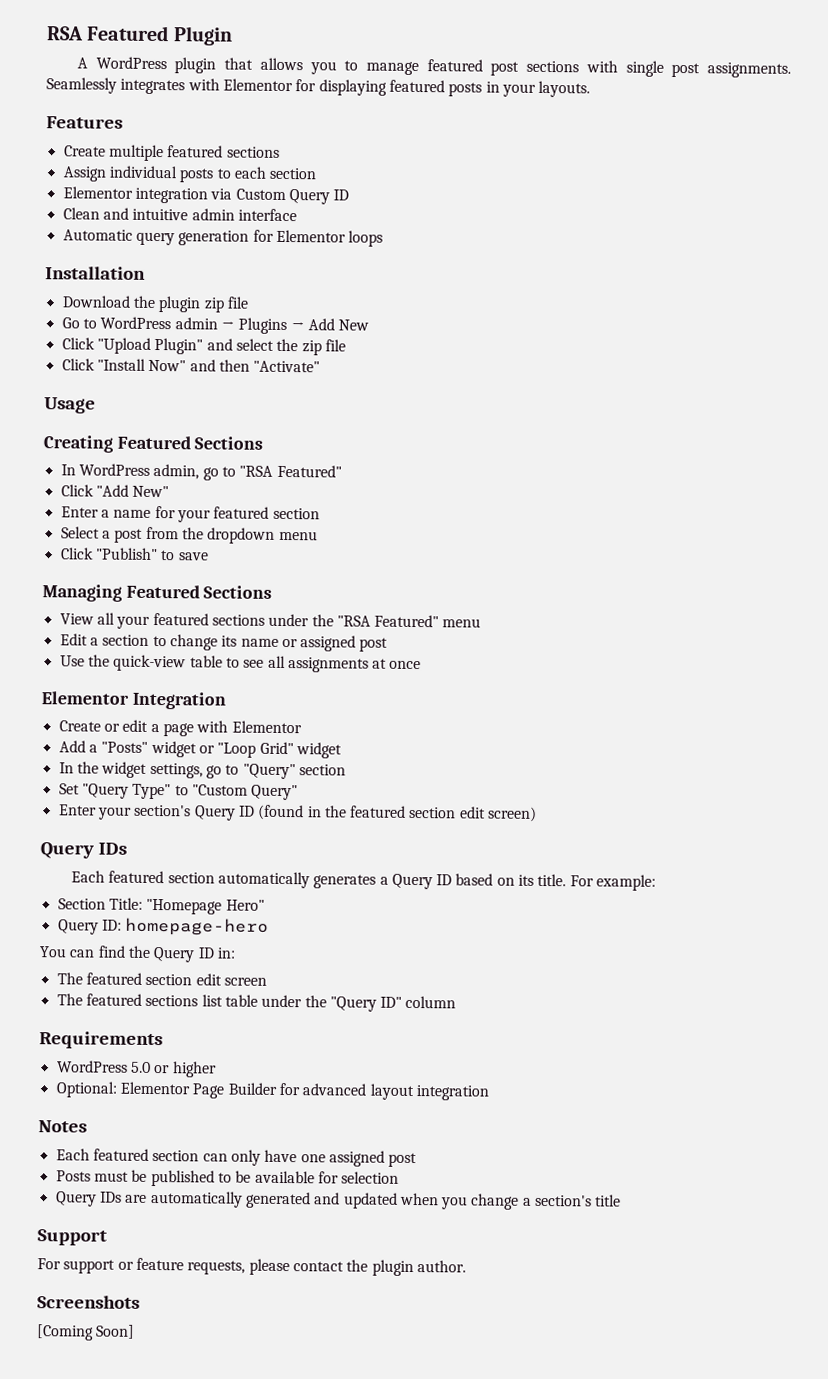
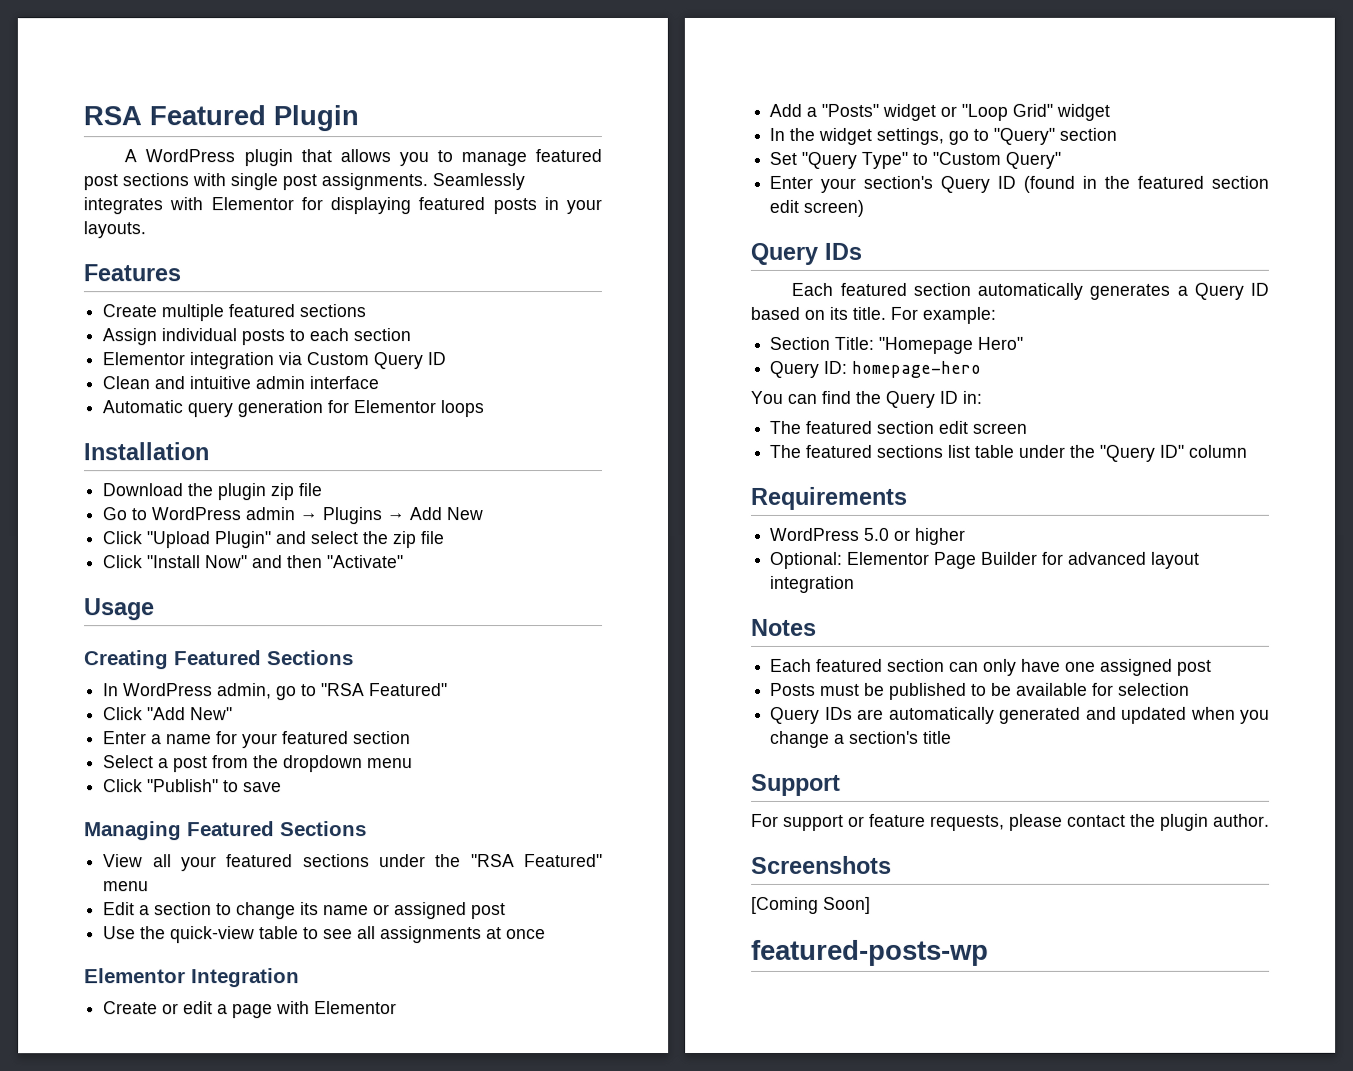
(136, 1331) none -> [751,939,989,966] // featured-posts-wp

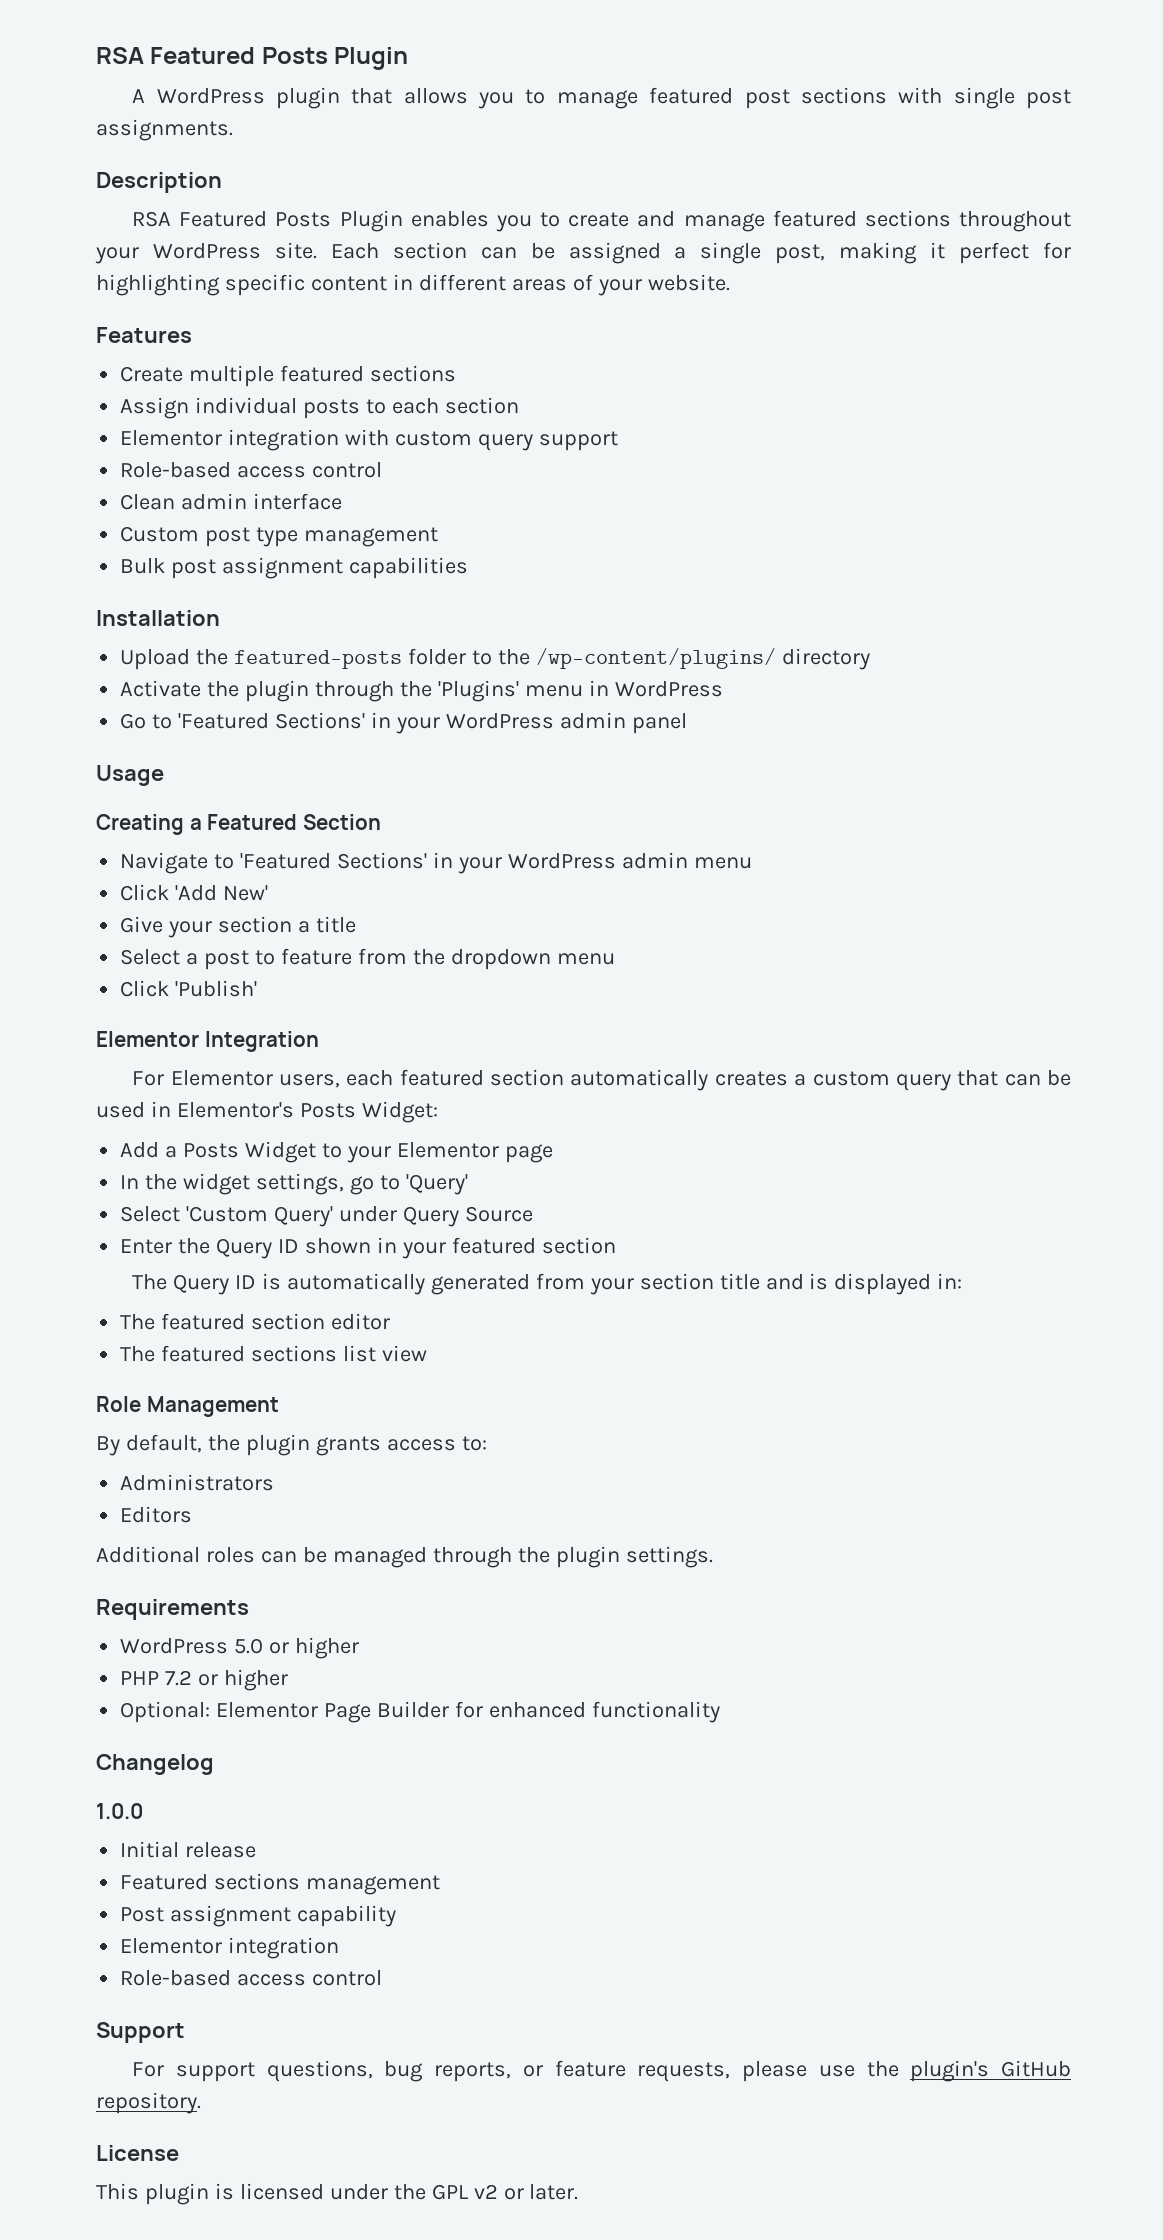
[83,105,266,126] RSA Featured -> [96,47,328,64] RSA Featured Posts
[432,173,525,191] [83,197,602,215] [83,221,146,239] Seamlessly integrates with Elementor for displaying featured posts in your layouts. -> [96,172,222,193] [132,210,1071,232] [95,242,1072,264] [96,274,730,296] // Description // RSA Featured Posts Plugin enables you to create and manage featured sections throughout your WordPress site. Each section can be assigned a single post, making it perfect for highlighting specific content in different areas of your website.
[278,352,447,370] via Custom Query ID -> [345,429,618,451] [120,462,383,478] with custom query support // Role-based access control
[154,376,252,390] and intuitive -> (176, 502) none
[102,400,485,418] [83,442,209,461] [102,483,323,501] [102,507,484,525] [102,531,446,549] [103,555,405,569] [84,598,155,621] [84,650,354,670] [103,683,449,701] [103,707,234,721] [103,731,412,749] Automatic query generation for Elementor loops // Installation // Download the plugin zip file // Go to WordPress admin → Plugins → Add New // Click "Upload Plugin" and select the zip file // Click "Install Now" and then "Activate" // Usage // Creating Featured Sections // In WordPress admin, go to "RSA Featured" // Click "Add New" // Enter a name for your featured section -> [120,526,439,547] [120,557,469,579] [96,610,220,626] [120,648,870,670] [120,680,723,702] [120,712,687,734] [96,765,164,786] [96,814,381,835] [120,852,752,874] [120,884,269,901] [120,916,356,938] Custom post type management // Bulk post assignment capabilities // Installation // Upload the featured-posts folder to the /wp-content/plugins/ directory // Activate the plugin through the 'Plugins' menu in WordPress // Go to 'Featured Sections' in your WordPress admin panel // Usage // Creating a Featured Section // Navigate to 'Featured Sections' in your WordPress admin menu // Click 'Add New' // Give your section a title
(209, 764) none -> [255,948,352,965] to feature
[147,779,283,793] [84,821,367,841] [103,854,603,872] [103,881,150,892] [103,902,507,920] [103,926,547,944] [84,968,300,988] [103,1001,398,1019] [769,103,1111,121] "Publish" to save // Managing Featured Sections // View all your featured sections under the "RSA Featured" menu // Edit a section to change its name or assigned post // Use the quick-view table to see all assignments at once // Elementor Integration // Create or edit a page with Elementor // Add a "Posts" widget or "Loop Grid" widget -> [175,980,258,997] [96,1031,319,1052] [132,1069,1072,1091] [96,1101,438,1123] [120,1141,553,1163] 'Publish' // Elementor Integration // For Elementor users, each featured section automatically creates a custom query that can be used in Elementor's Posts Widget: // Add a Posts Widget to your Elementor page
[993,127,1118,145] [769,151,1062,169] [769,175,1269,193] [769,199,865,217] [750,242,862,265] [791,282,1269,300] [750,306,996,324] [769,336,1024,354] [769,360,982,378] [750,390,958,408] "Query" section // Set "Query Type" to "Custom Query" // Enter your section's Query ID (found in the featured section edit screen) // Query IDs // Each featured section automatically generates a Query ID based on its title. For example: // Section Title: "Homepage Hero" // Query ID: homepage-hero // You can find the Query ID -> [405,1174,468,1195] [120,1206,533,1227] [120,1237,616,1259] [132,1273,932,1295] 'Query' // Select 'Custom Query' under Query Source // Enter the Query ID shown in your featured section // The Query ID is automatically generated from your section title and is displayed
[938,420,1028,434] edit screen -> [331,1313,391,1330] editor
[974,444,1248,462] table under the "Query ID" column -> [381,1345,427,1362] [96,1396,279,1417] [96,1434,487,1456] [120,1474,275,1491] [120,1506,193,1523] [96,1546,713,1568] view // Role Management // By default, the plugin grants access to: // Administrators // Editors // Additional roles can be managed through the plugin settings.
(967, 536) none -> [120,1669,289,1691] // PHP 7.2 or higher
[1068,551,1201,569] [770,575,856,593] [751,618,817,636] [770,658,1213,676] [770,682,1191,700] [770,706,1270,724] [770,730,953,748] advanced layout integration // Notes // Each featured section can only have one assigned post // Posts must be published to be available for selection // Query IDs are automatically generated and updated when you change a section's title -> [488,1701,720,1723] [96,1754,214,1775] [96,1803,143,1819] [120,1841,257,1858] [120,1873,441,1895] [120,1905,397,1927] [120,1937,340,1959] [120,1970,383,1986] enhanced functionality // Changelog // 1.0.0 // Initial release // Featured sections management // Post assignment capability // Elementor integration // Role-based access control
(844, 822) none -> [266,2060,512,2082] questions, bug reports,
[1067,813,1270,831] [751,855,892,874] [751,896,871,914] [751,939,989,966] contact the plugin author. // Screenshots // [Coming Soon] // featured-posts-wp -> [818,2060,1072,2082] [96,2092,201,2114] [96,2145,179,2161] [96,2183,579,2205] use the plugin's GitHub repository. // License // This plugin is licensed under the GPL v2 or later.

